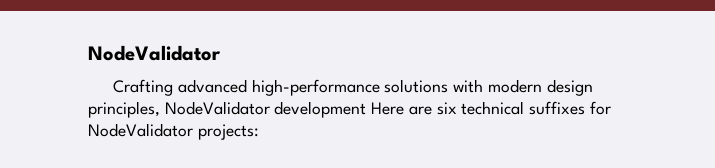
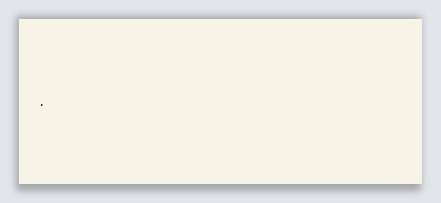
[88,45,221,61] [113,79,593,96] [88,101,611,118] [88,123,259,140] NodeValidator // Crafting advanced high-performance solutions with modern design principles, NodeValidator development Here are six technical suffixes for NodeValidator projects: -> [40,104,43,106] .

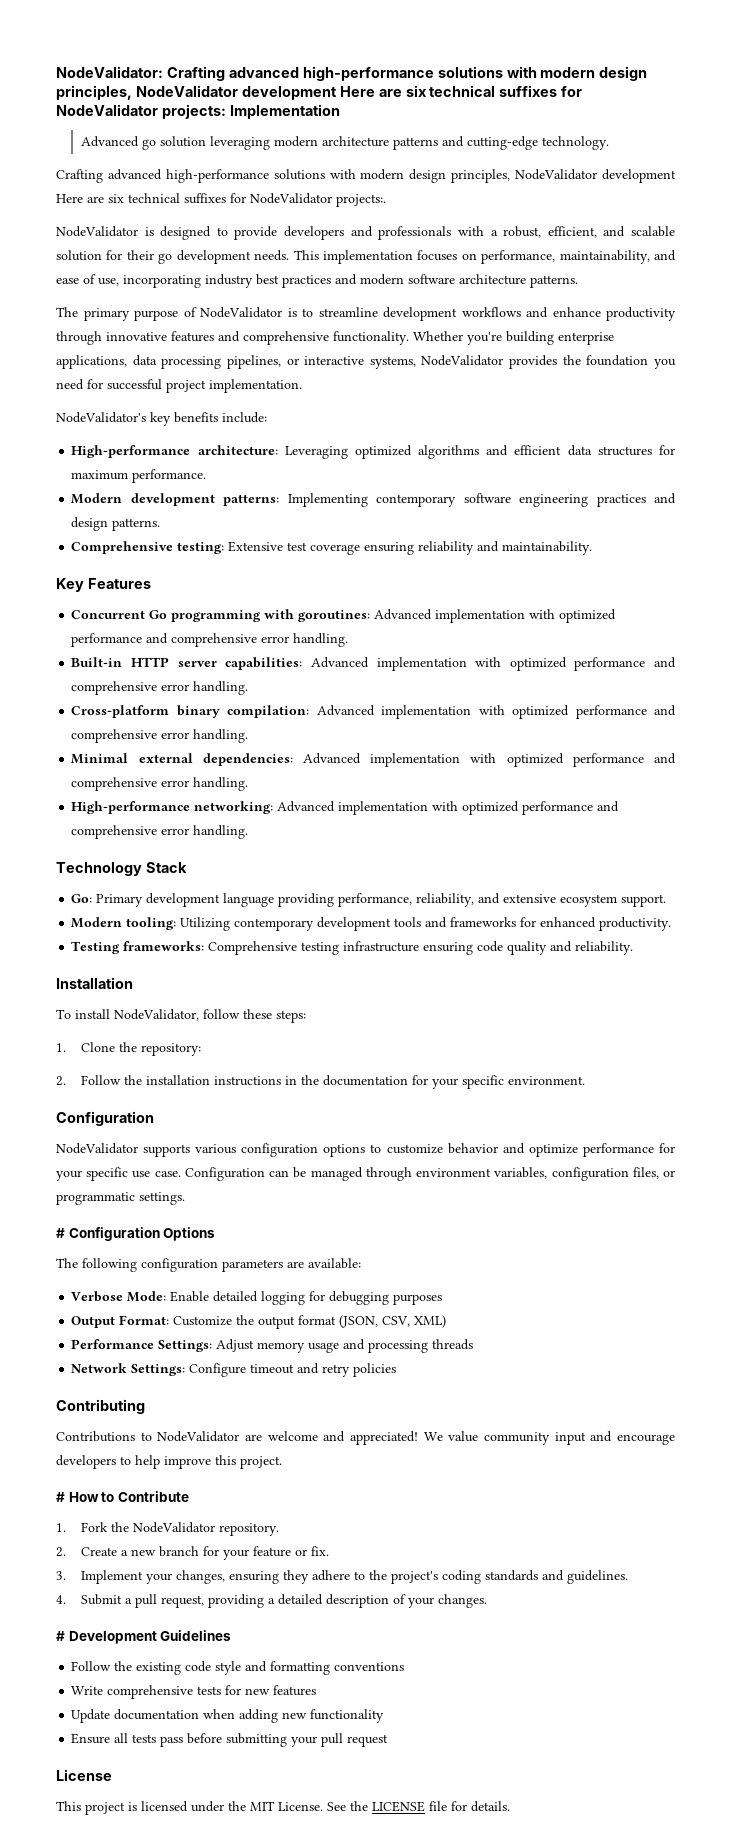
[40,104,43,106] . -> [56,66,648,81] [56,85,583,100] [56,104,340,119] [80,136,609,150] [56,169,677,183] [56,193,386,207] [56,226,676,240] [56,250,677,264] [56,274,578,288] [56,307,676,321] [56,331,614,345] [56,355,676,369] [56,379,302,393] [56,412,267,426] [71,445,676,459] [71,469,207,483] [71,493,676,507] [71,517,161,531] [71,541,593,555] [56,578,151,592] [71,609,617,623] [71,633,349,647] [71,657,676,671] [71,681,249,695] [71,705,676,719] [71,729,249,743] [71,753,676,767] [71,777,249,791] [71,801,620,815] [71,825,249,839] [56,862,187,876] [71,893,667,907] [71,917,672,931] [71,941,634,955] [56,977,133,989] [56,1009,306,1023] [56,1042,201,1056] [56,1075,585,1089] [56,1111,154,1126] [56,1143,675,1157] [56,1167,675,1181] [56,1192,185,1205] [56,1227,216,1241] [56,1258,361,1272] [71,1291,443,1305] [71,1315,447,1329] [71,1339,474,1353] [71,1363,397,1377] [56,1399,145,1414] [56,1431,675,1445] [56,1455,282,1469] [56,1491,189,1502] [56,1522,279,1536] [56,1546,329,1560] [56,1570,628,1584] [56,1594,487,1608] [56,1630,232,1644] [71,1661,405,1675] [71,1685,317,1699] [71,1709,385,1723] [71,1733,389,1747] [56,1769,112,1781] [56,1801,510,1815] NodeValidator: Crafting advanced high-performance solutions with modern design principles, NodeValidator development Here are six technical suffixes for NodeValidator projects: Implementation // Advanced go solution leveraging modern architecture patterns and cutting-edge technology. // Crafting advanced high-performance solutions with modern design principles, NodeValidator development Here are six technical suffixes for NodeValidator projects:. // NodeValidator is designed to provide developers and professionals with a robust, efficient, and scalable solution for their go development needs. This implementation focuses on performance, maintainability, and ease of use, incorporating industry best practices and modern software architecture patterns. // The primary purpose of NodeValidator is to streamline development workflows and enhance productivity through innovative features and comprehensive functionality. Whether you're building enterprise applications, data processing pipelines, or interactive systems, NodeValidator provides the foundation you need for successful project implementation. // NodeValidator's key benefits include: // High-performance architecture: Leveraging optimized algorithms and efficient data structures for maximum performance. // Modern development patterns: Implementing contemporary software engineering practices and design patterns. // Comprehensive testing: Extensive test coverage ensuring reliability and maintainability. // Key Features // Concurrent Go programming with goroutines: Advanced implementation with optimized performance and comprehensive error handling. // Built-in HTTP server capabilities: Advanced implementation with optimized performance and comprehensive error handling. // Cross-platform binary compilation: Advanced implementation with optimized performance and comprehensive error handling. // Minimal external dependencies: Advanced implementation with optimized performance and comprehensive error handling. // High-performance networking: Advanced implementation with optimized performance and comprehensive error handling. // Technology Stack // Go: Primary development language providing performance, reliability, and extensive ecosystem support. // Modern tooling: Utilizing contemporary development tools and frameworks for enhanced productivity. // Testing frameworks: Comprehensive testing infrastructure ensuring code quality and reliability. // Installation // To install NodeValidator, follow these steps: // 1. Clone the repository: // 2. Follow the installation instructions in the documentation for your specific environment. // Configuration // NodeValidator supports various configuration options to customize behavior and optimize performance for your specific use case. Configuration can be managed through environment variables, configuration files, or programmatic settings. // # Configuration Options // The following configuration parameters are available: // Verbose Mode: Enable detailed logging for debugging purposes // Output Format: Customize the output format (JSON, CSV, XML) // Performance Settings: Adjust memory usage and processing threads // Network Settings: Configure timeout and retry policies // Contributing // Contributions to NodeValidator are welcome and appreciated! We value community input and encourage developers to help improve this project. // # How to Contribute // 1. Fork the NodeValidator repository. // 2. Create a new branch for your feature or fix. // 3. Implement your changes, ensuring they adhere to the project's coding standards and guidelines. // 4. Submit a pull request, providing a detailed description of your changes. // # Development Guidelines // Follow the existing code style and formatting conventions // Write comprehensive tests for new features // Update documentation when adding new functionality // Ensure all tests pass before submitting your pull request // License // This project is licensed under the MIT License. See the LICENSE file for details.

